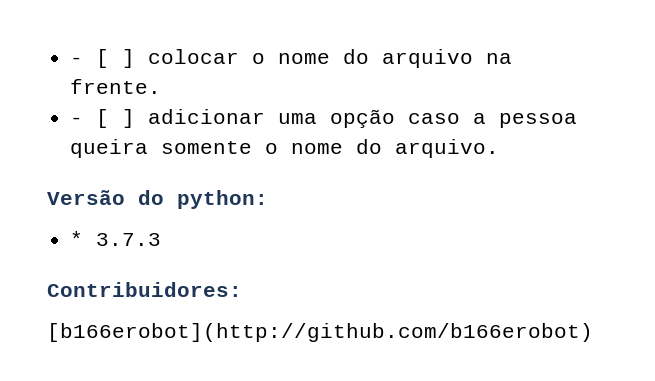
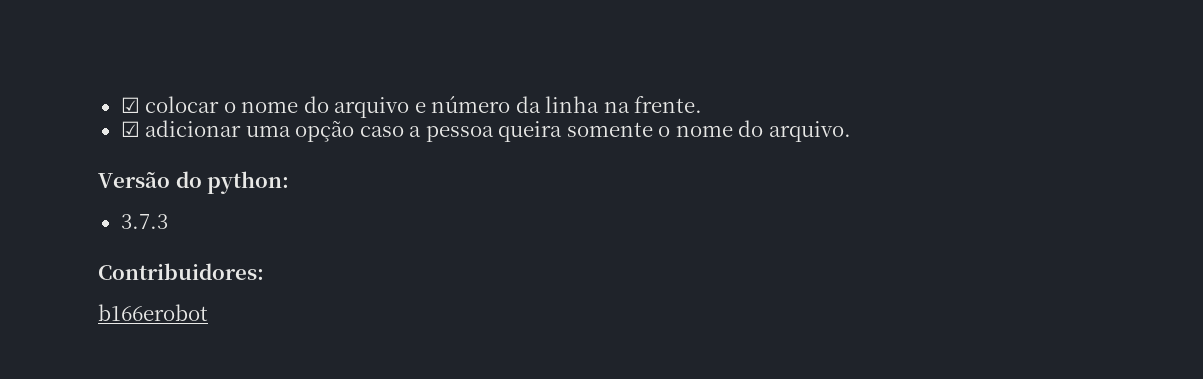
[70,49,136,68] - [ ] -> [120,97,140,113] ☑
(474, 58) none -> [414,95,600,113] e número da linha
[70,109,136,128] - [ ] -> [120,121,140,137] ☑
[70,231,84,246] * -> (290, 182) none
[47,323,593,342] [b166erobot](http://github.com/b166erobot) -> [98,304,208,321] b166erobot

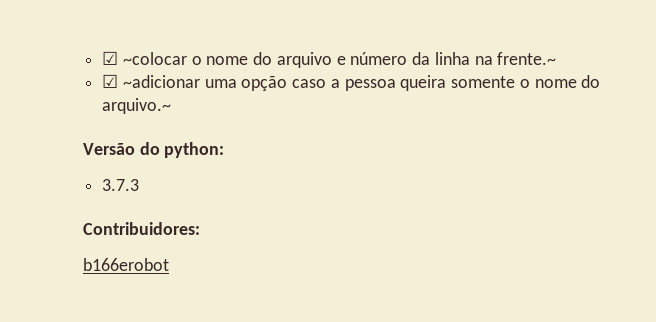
[120,96,220,113] ☑ colocar -> [102,51,187,65] ☑ ~colocar
[634,96,703,113] [120,120,242,137] frente. // ☑ adicionar -> [497,52,557,65] [102,74,200,88] frente.~ // ☑ ~adicionar
[768,121,851,142] arquivo. -> [102,98,172,114] arquivo.~

